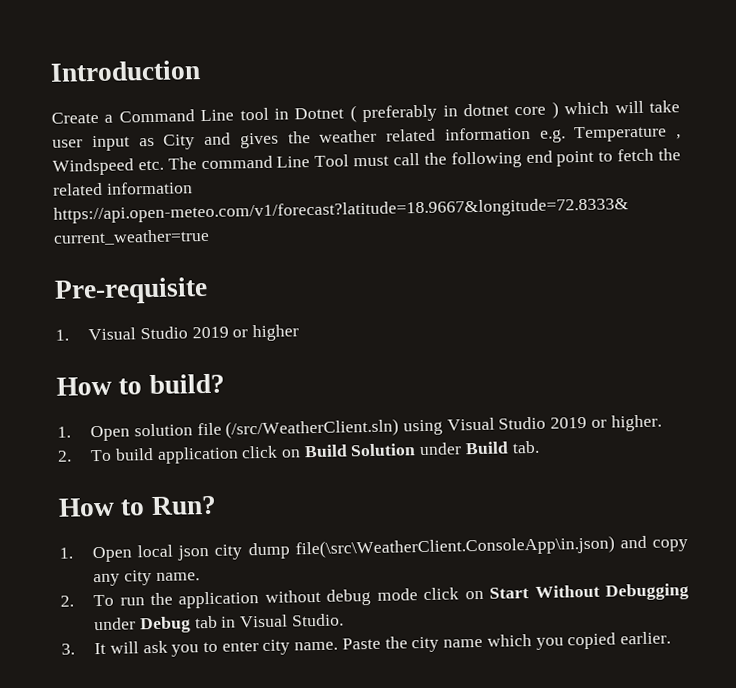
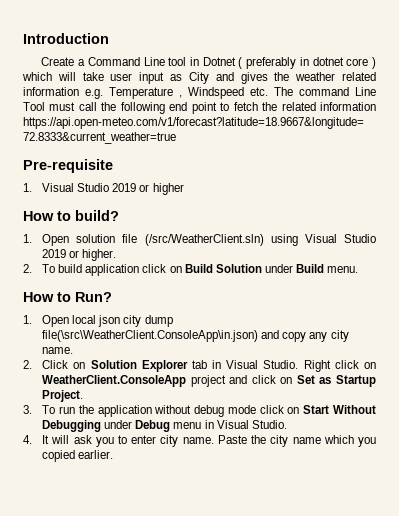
[511,440,540,454] tab. -> [327,266,359,273] menu.
(74, 601) none -> [42,360,376,372] [42,375,377,387] [42,390,84,402] [23,405,32,414] Click on Solution Explorer tab in Visual Studio. Right click on WeatherClient.ConsoleApp project and click on Set as Startup Project. // 3.
[194,615,218,629] tab -> [173,422,202,429] menu
[61,643,75,655] 3. -> [23,435,32,444] 4.

